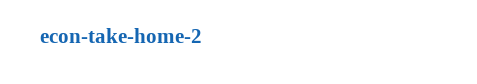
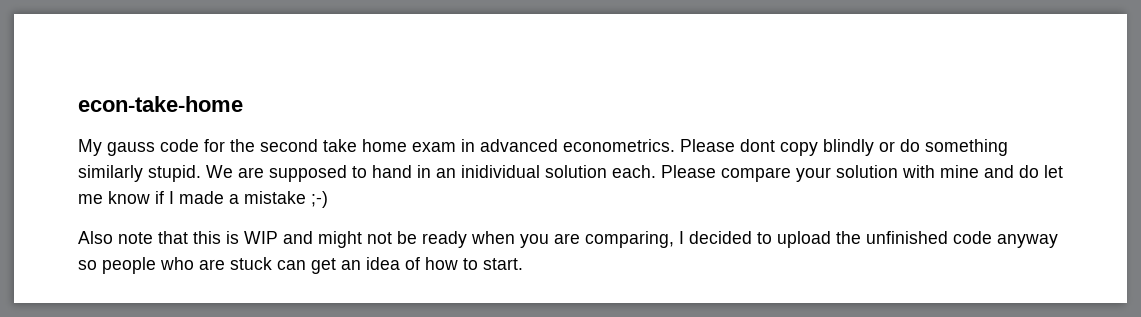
[40,28,202,43] econ-take-home-2 -> [78,96,243,112] [78,139,1008,156] [78,165,1063,182] [78,191,328,208] [78,231,1058,248] [78,257,523,274] econ-take-home // My gauss code for the second take home exam in advanced econometrics. Please dont copy blindly or do something similarly stupid. We are supposed to hand in an inidividual solution each. Please compare your solution with mine and do let me know if I made a mistake ;-) // Also note that this is WIP and might not be ready when you are comparing, I decided to upload the unfinished code anyway so people who are stuck can get an idea of how to start.

